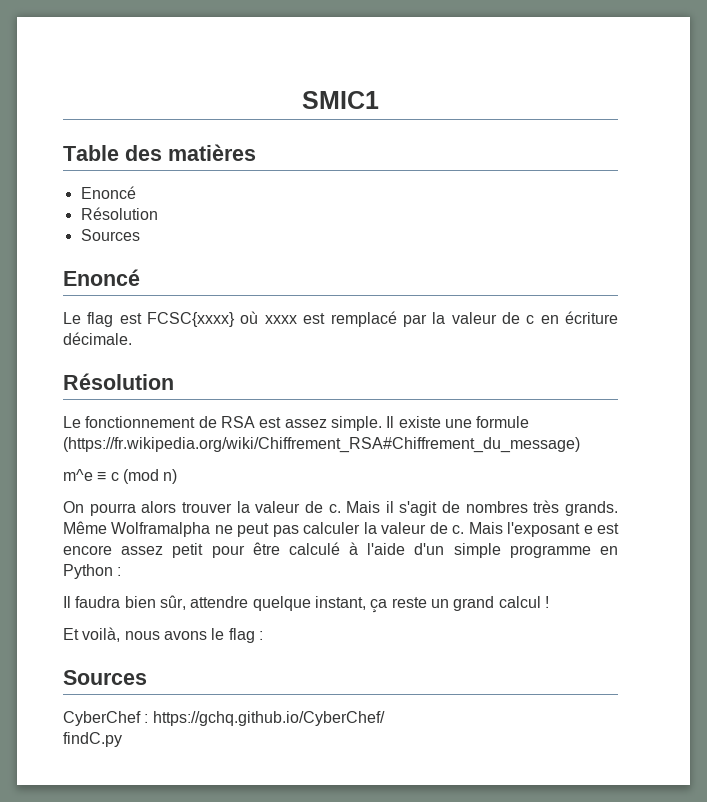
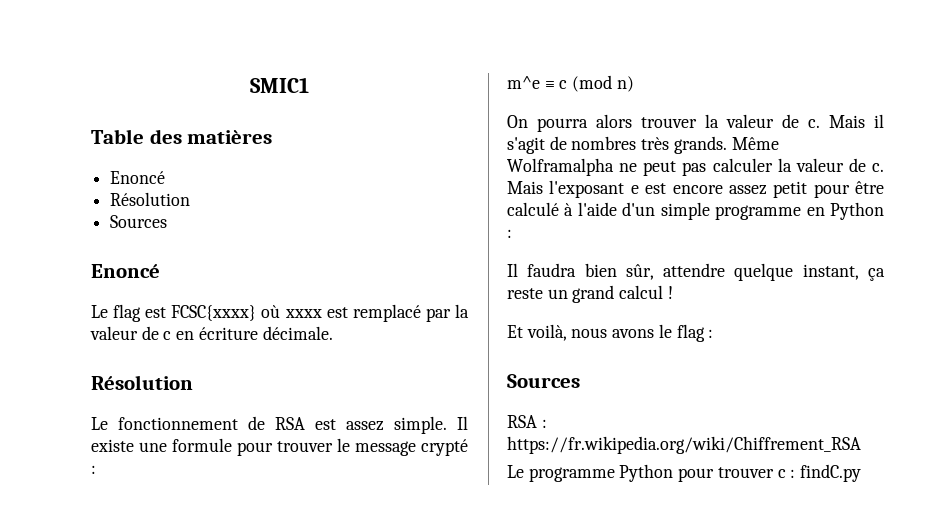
[63,437,580,453] (https://fr.wikipedia.org/wiki/Chiffrement_RSA#Chiffrement_du_message) -> [237,438,468,456] [91,465,96,474] pour trouver le message crypté :
[63,711,385,726] CyberChef : https://gchq.github.io/CyberChef/ // -> [507,415,547,428] [507,436,861,454] [507,464,796,482] RSA : https://fr.wikipedia.org/wiki/Chiffrement_RSA // Le programme Python pour trouver c :

